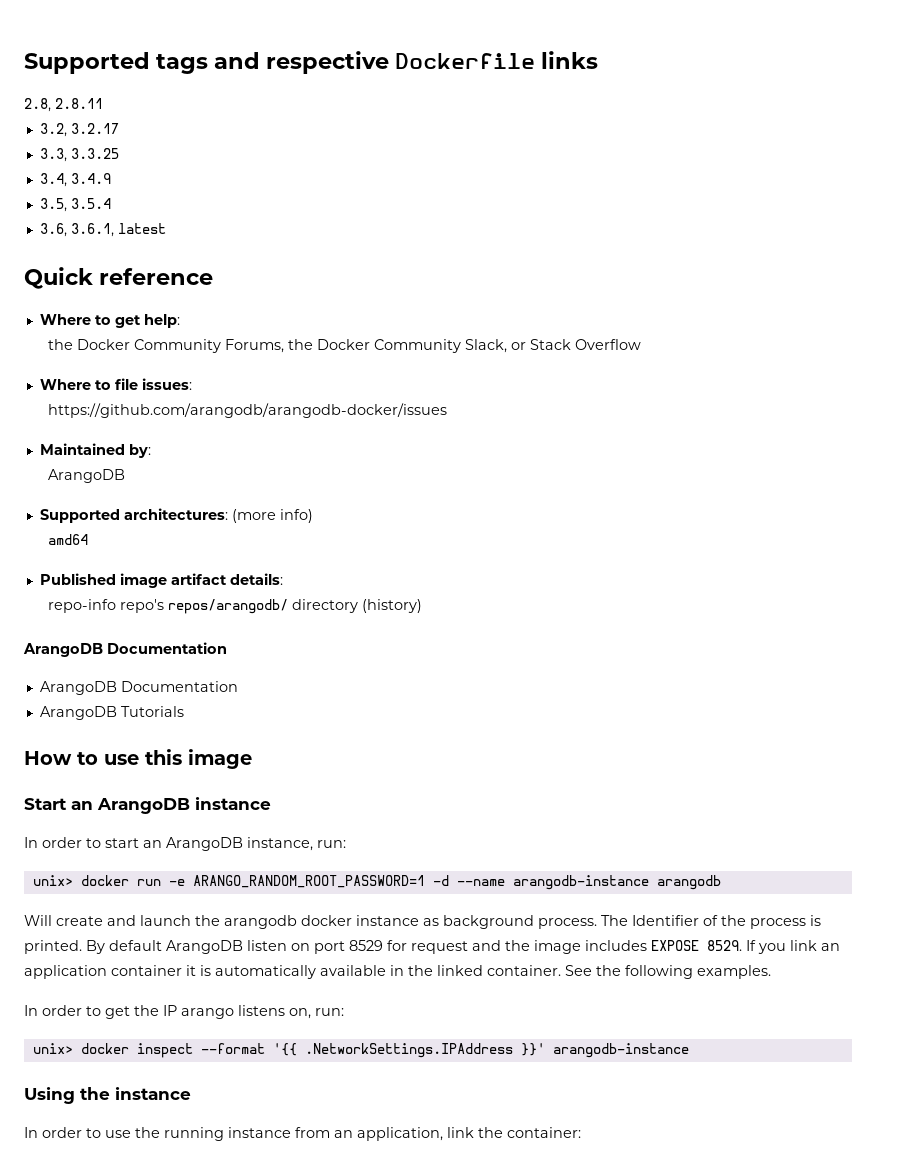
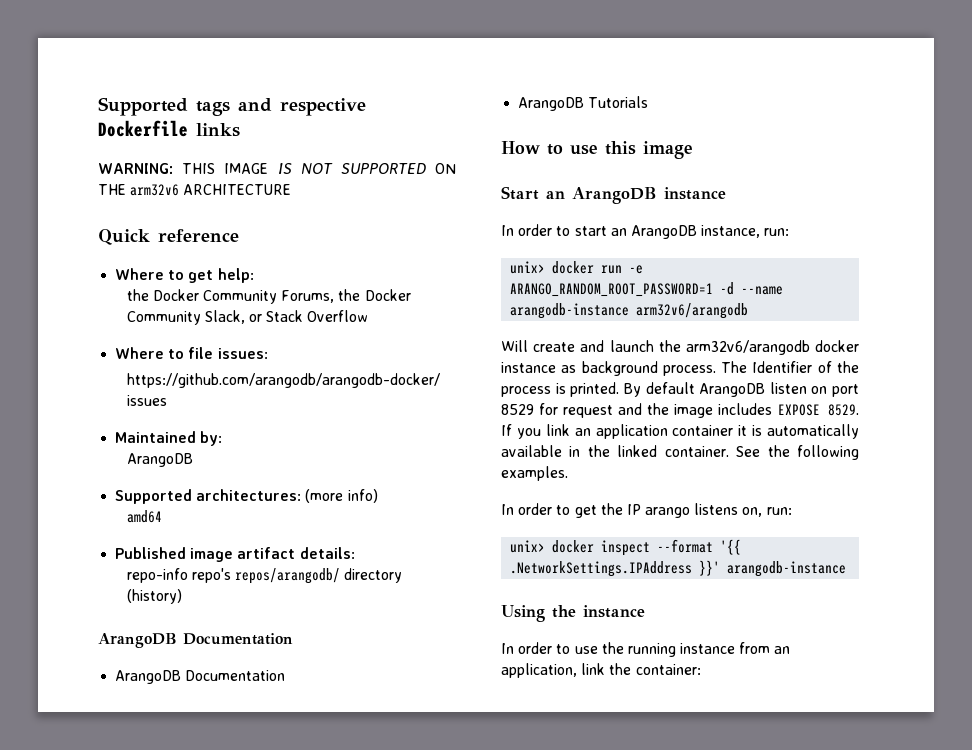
[24,98,103,112] [39,123,119,137] [39,148,119,162] [39,173,111,187] [39,198,111,212] [39,223,166,237] 2.8, 2.8.11 // 3.2, 3.2.17 // 3.3, 3.3.25 // 3.4, 3.4.9 // 3.5, 3.5.4 // 3.6, 3.6.1, latest -> [98,163,456,174] [98,184,292,196] WARNING: THIS IMAGE IS NOT SUPPORTED ON THE arm32v6 ARCHITECTURE
[656,875,721,890] arangodb -> [636,303,749,319] arm32v6/arangodb
[224,915,297,929] arangodb -> [685,340,810,355] arm32v6/arangodb

